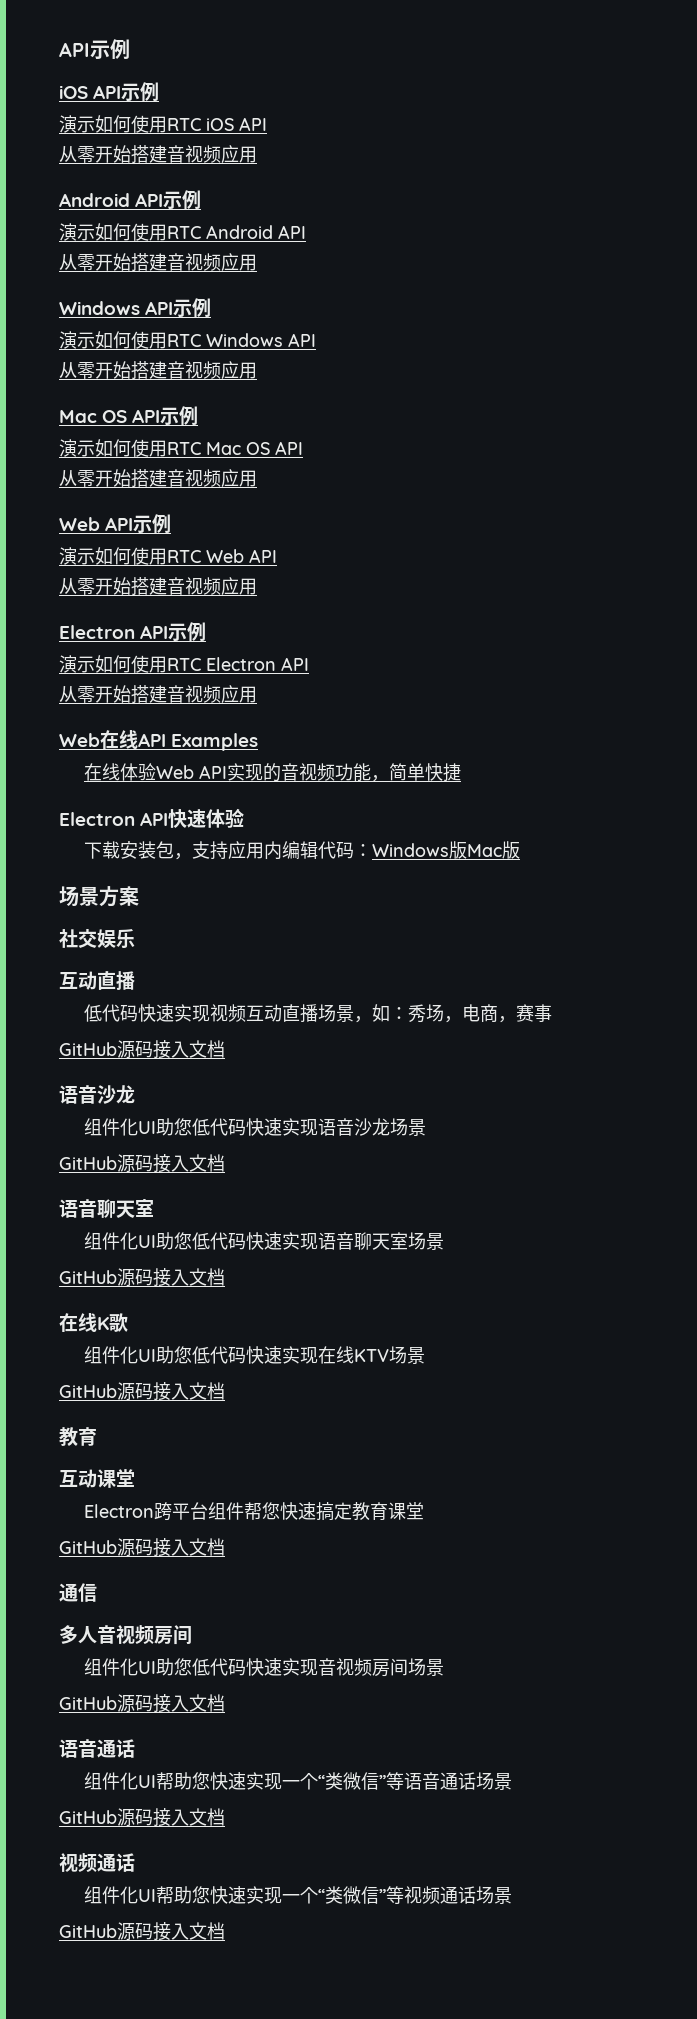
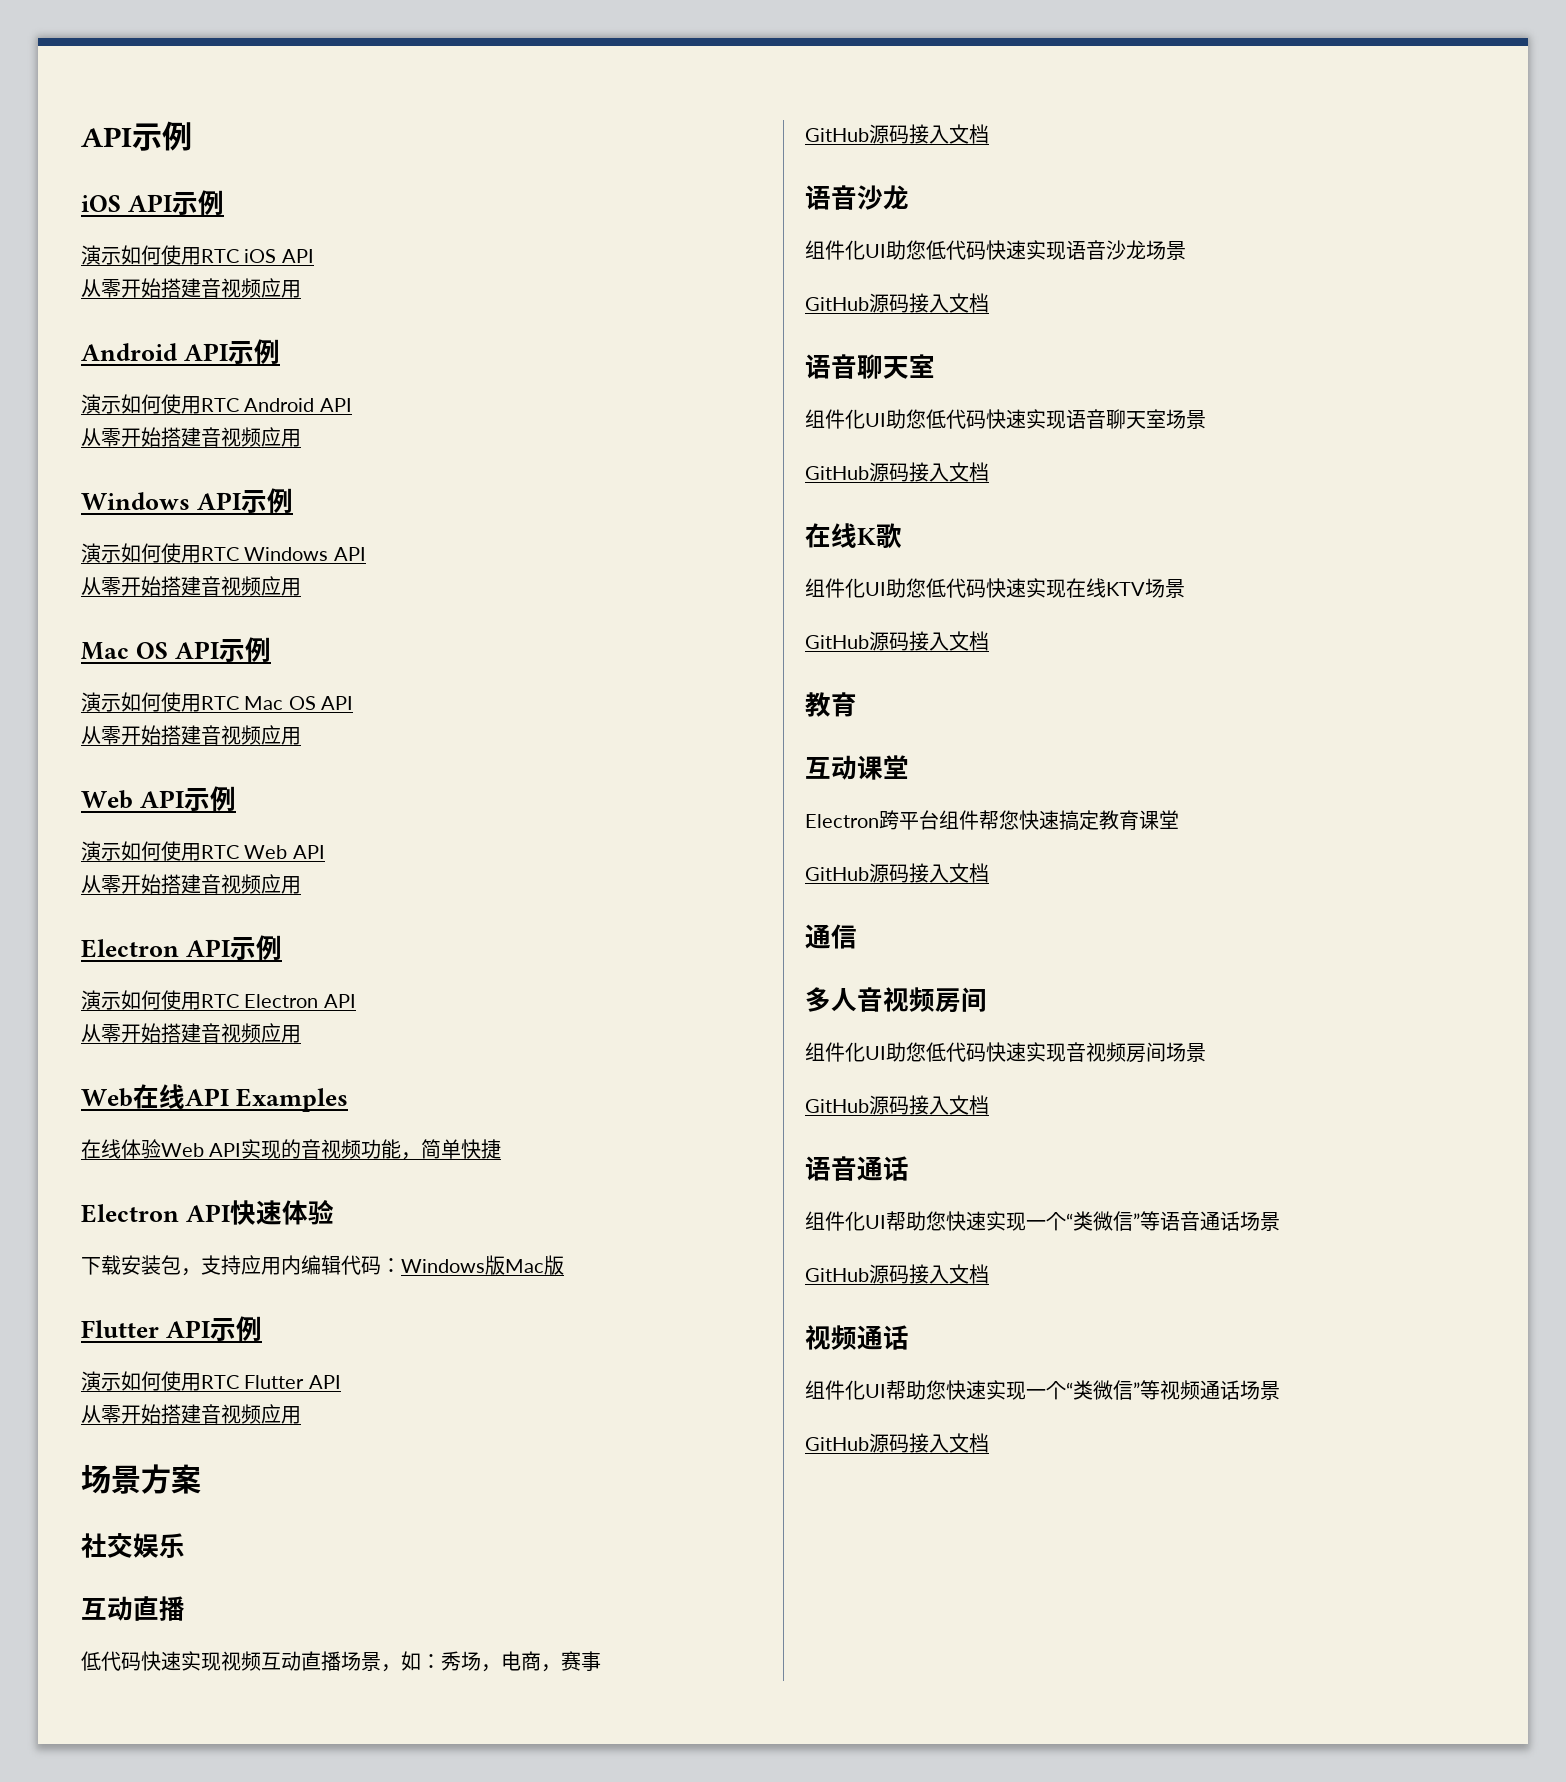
(520, 850) none -> [81,1316,262,1341] [81,1371,341,1391] [81,1404,301,1424] // Flutter API示例 // 演示如何使用RTC Flutter API // 从零开始搭建音视频应用

